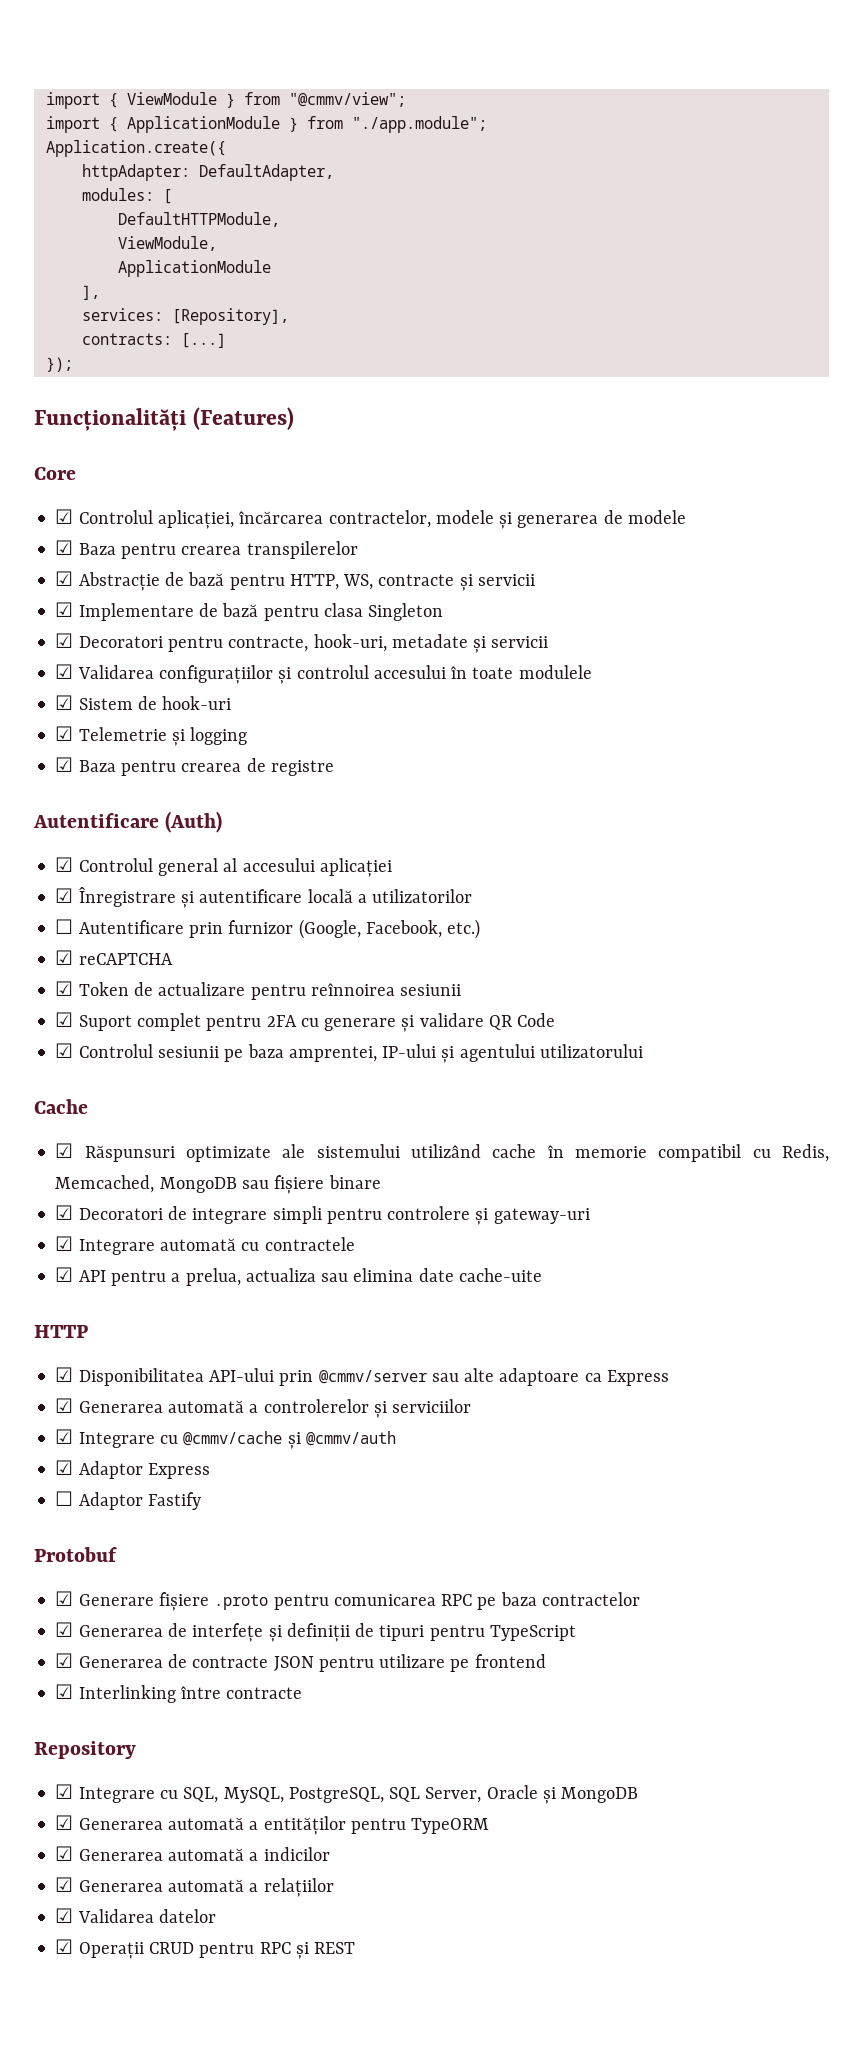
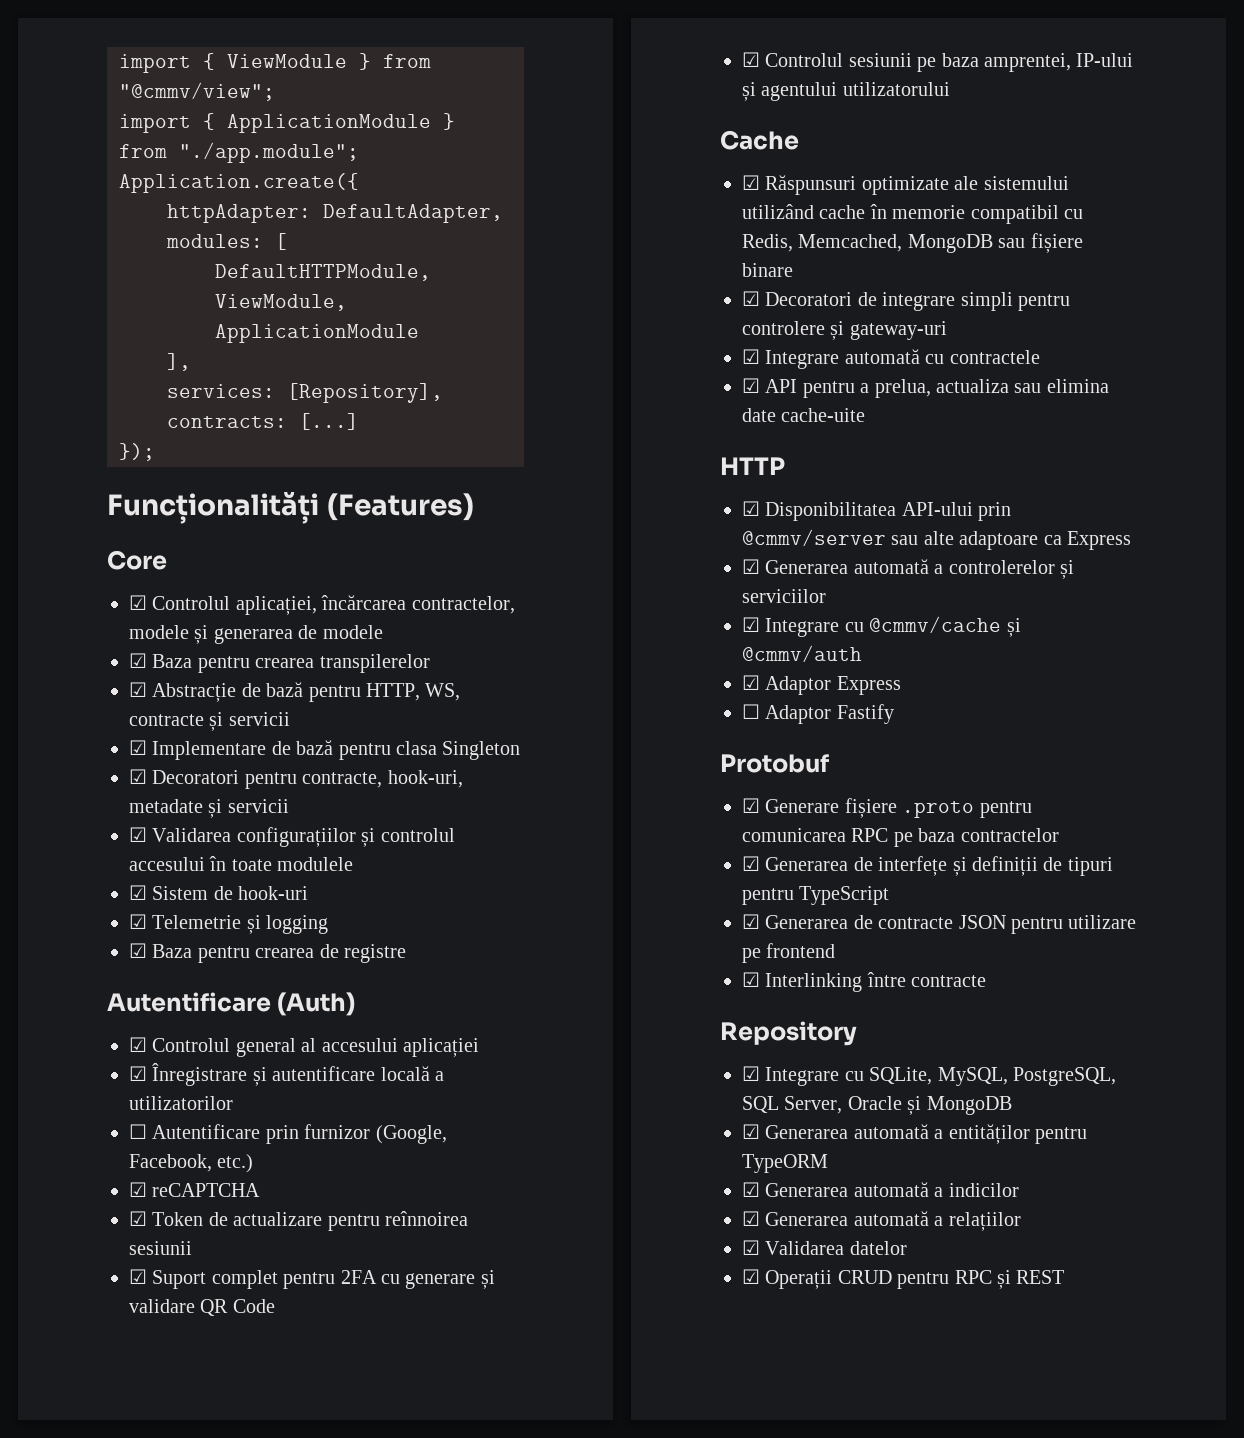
[183,1787,219,1803] SQL, -> [869,1067,933,1085] SQLite,

